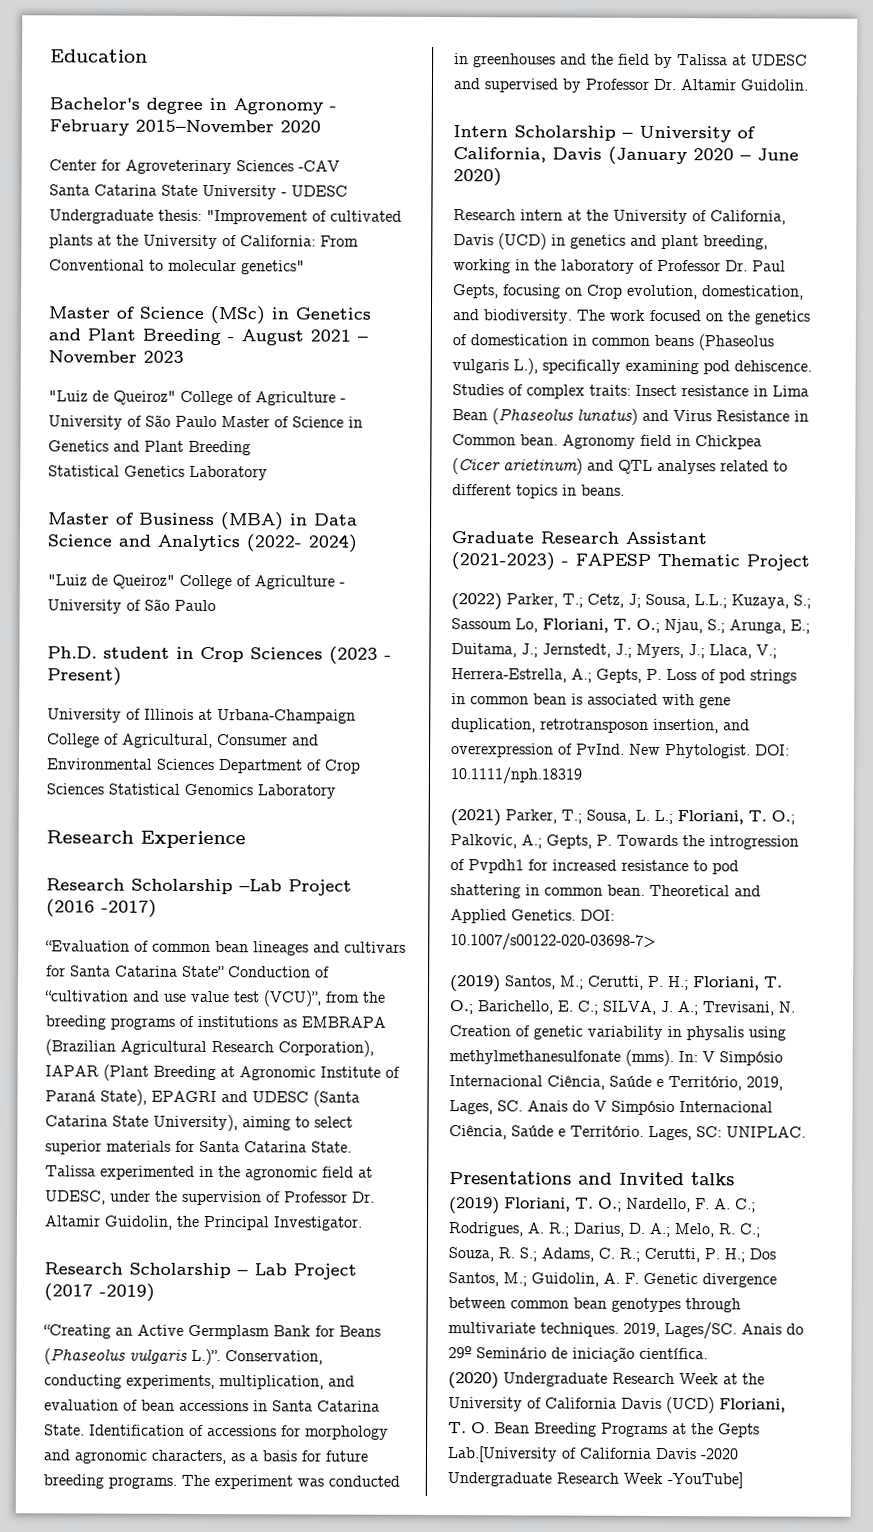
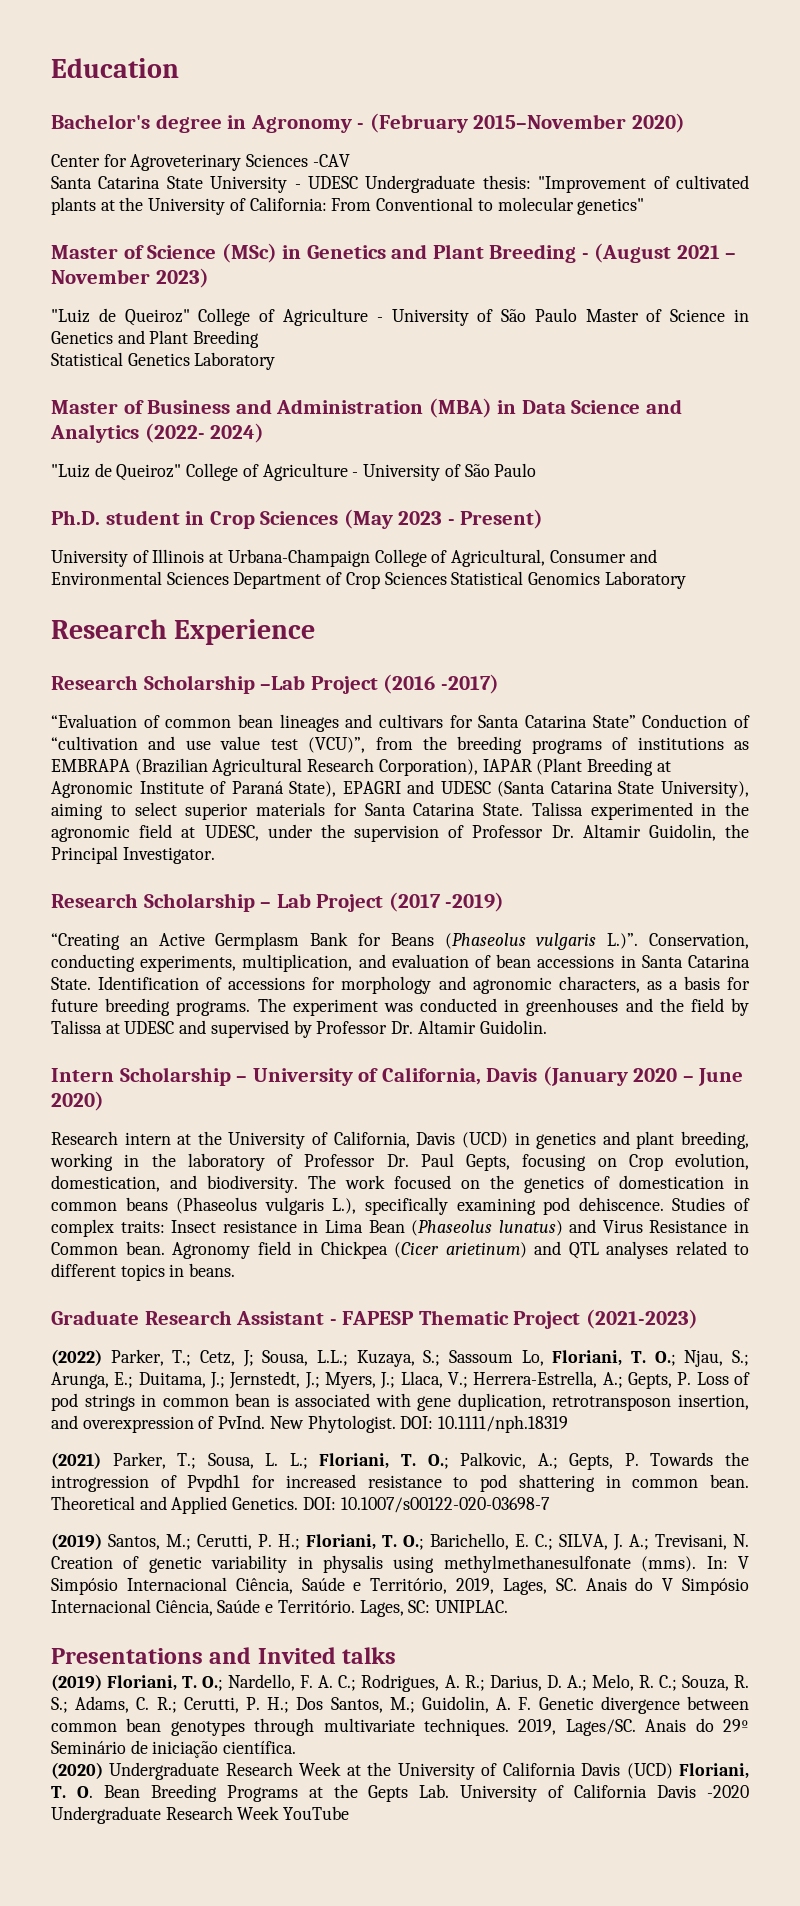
[49,119,321,136] February 2015–November 2020 -> [369,113,685,133] (February 2015–November 2020)
[241,329,304,346] August -> [594,243,672,263] (August
[143,350,184,363] 2023 -> [155,268,209,288] 2023)
(215, 519) none -> [235,399,424,414] and Administration
[329,646,378,664] (2023 -> [343,509,443,529] (May 2023
[451,552,555,571] (2021-2023) -> (325, 1318) none
(810, 562) none -> [585,1309,698,1329] (2021-2023)
[450,933,656,951] 10.1007/s00122-020-03698-7> -> [340,1497,550,1513] 10.1007/s00122-020-03698-7
[447,1446,558,1463] Lab.[University -> [419,1784,538,1802] Lab. University
[667,1472,743,1489] -YouTube] -> [283,1806,350,1820] YouTube

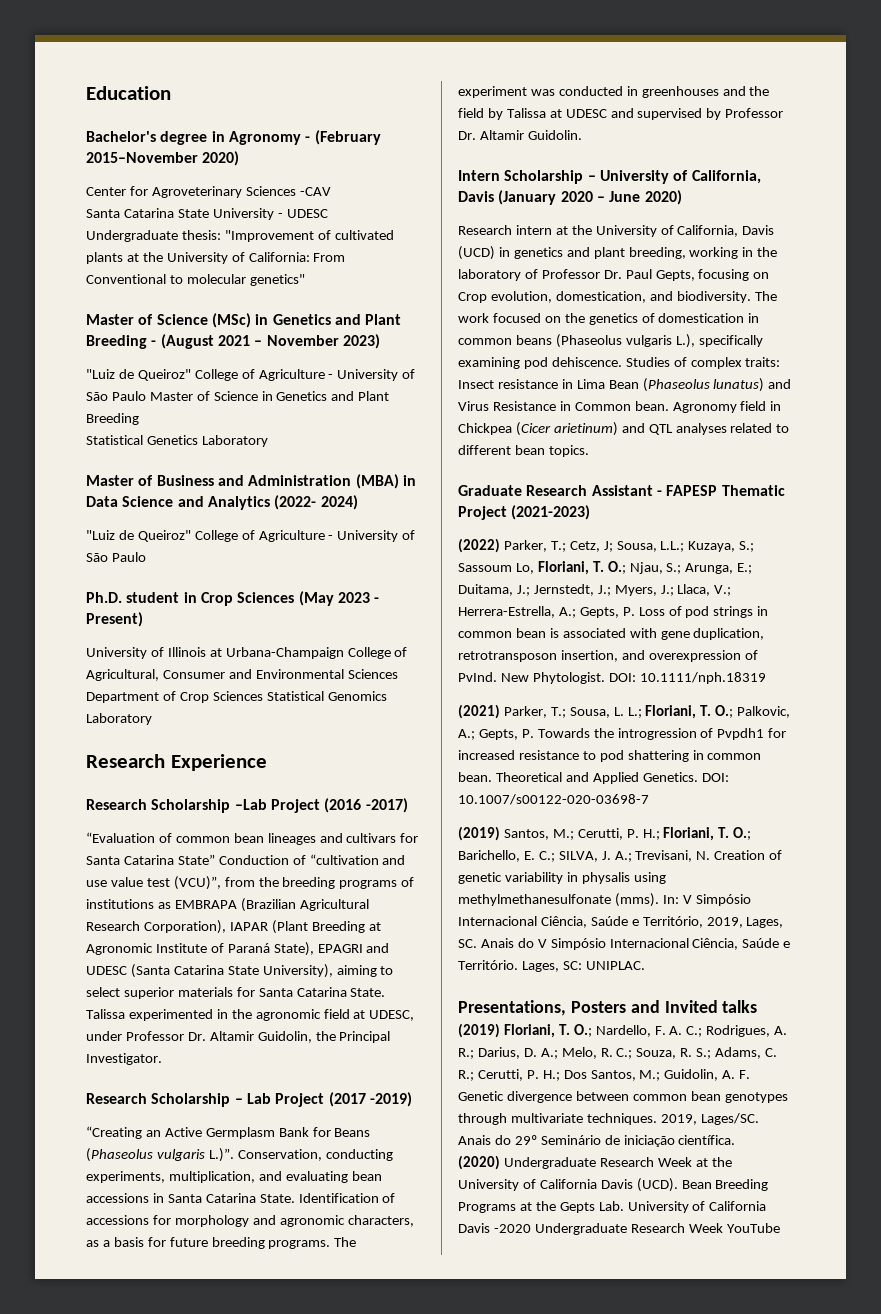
[320,824,465,842] the supervision of -> (122, 1036) none
[391,954,491,968] evaluation of -> [285,1171,348,1183] evaluating
[120,1263,236,1281] topics in beans. -> [514,445,589,457] bean topics.
[51,1648,203,1664] Presentations -> [458,1000,626,1016] Presentations, Posters
[626,1763,749,1779] [51,1786,93,1798] (UCD) Floriani, T. O. -> [636,1178,678,1192] (UCD).

